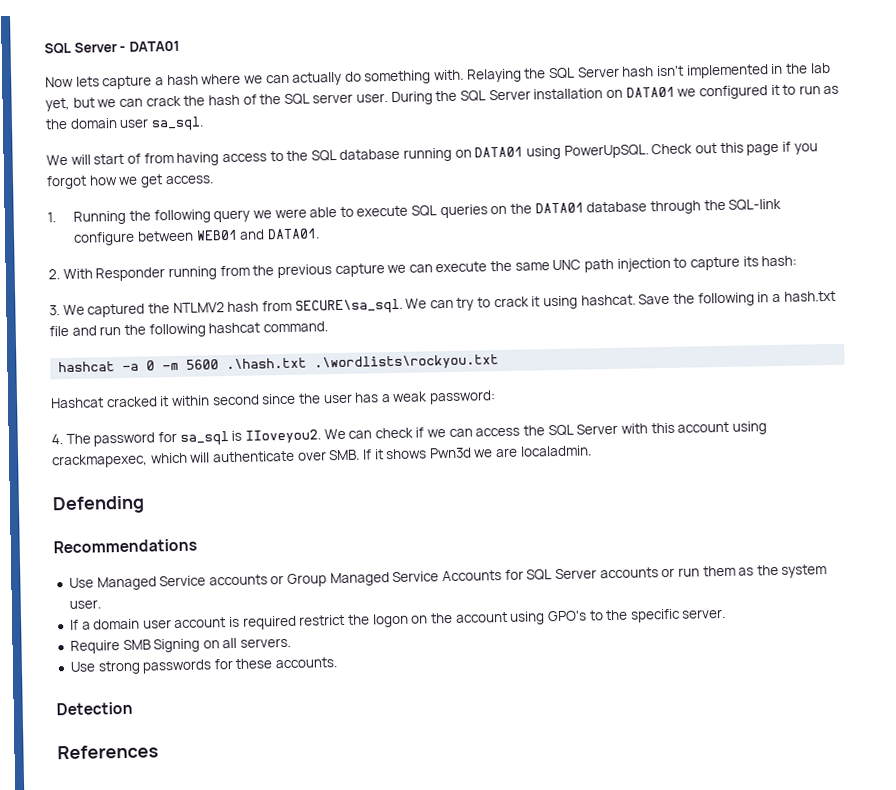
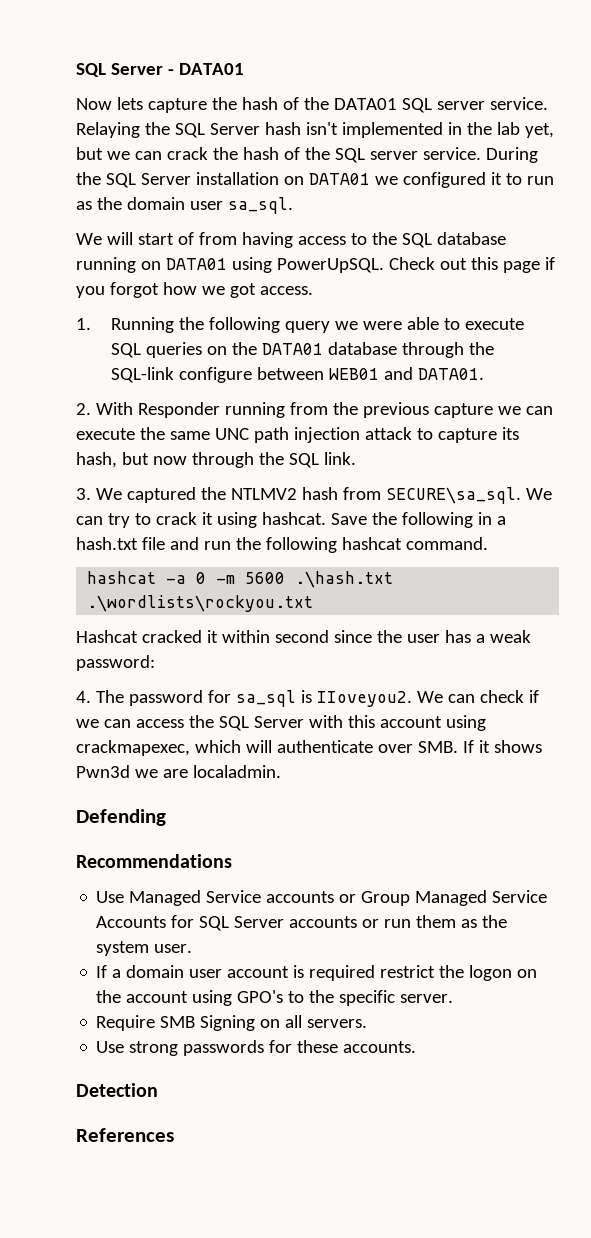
[154,69,465,86] a hash where we can actually do something with. -> [211,97,548,113] the hash of the DATA01 SQL server service.
[356,93,389,103] user. -> [422,147,481,160] service.
[139,174,163,188] get -> [229,283,256,298] got
(671, 264) none -> [364,427,412,440] attack
[761,255,798,267] hash: -> [76,452,356,468] hash, but now through the SQL link.

